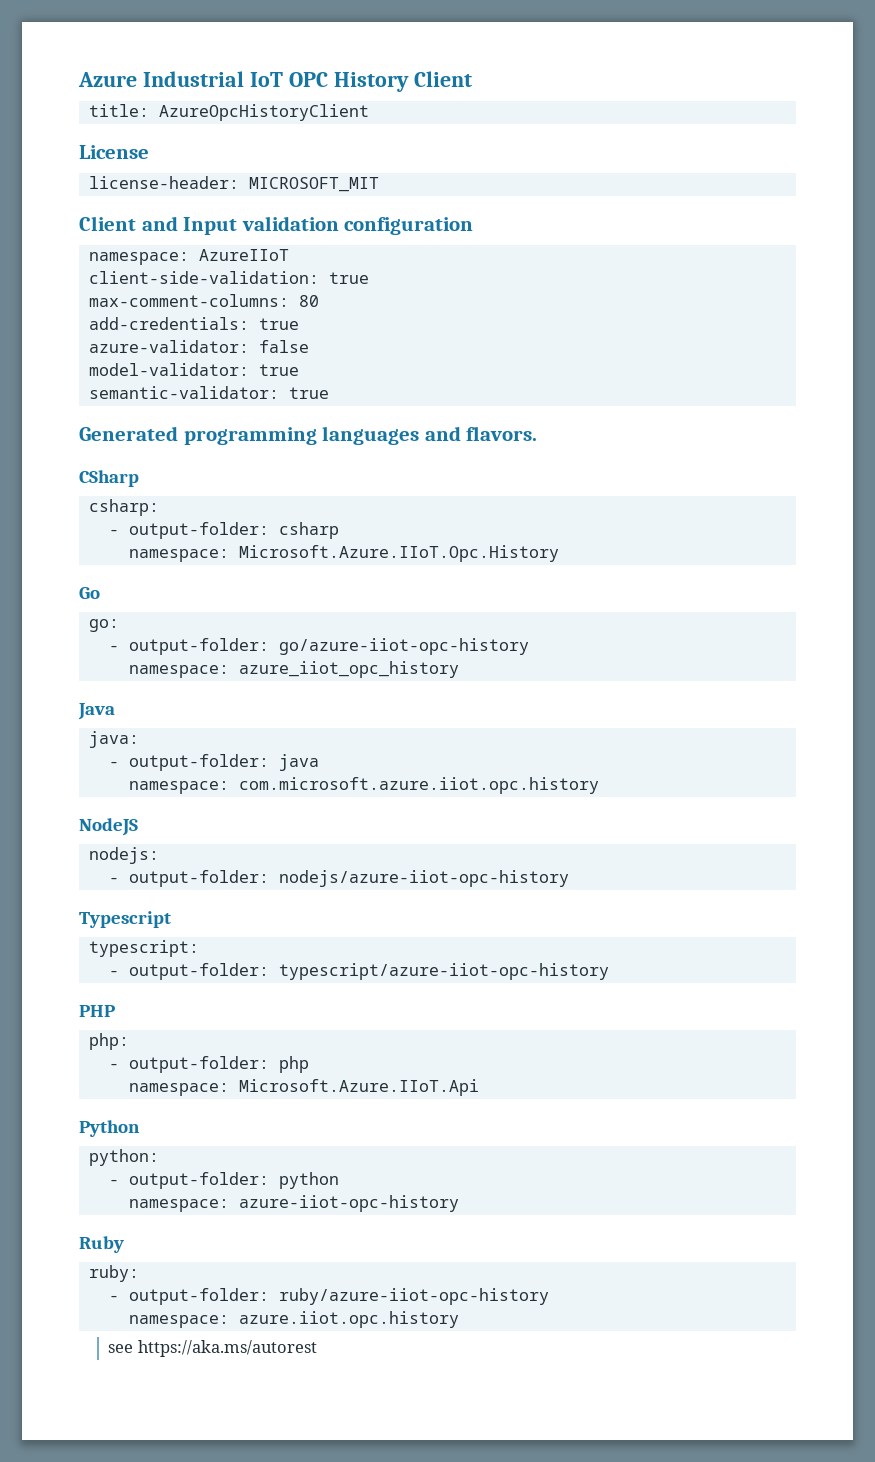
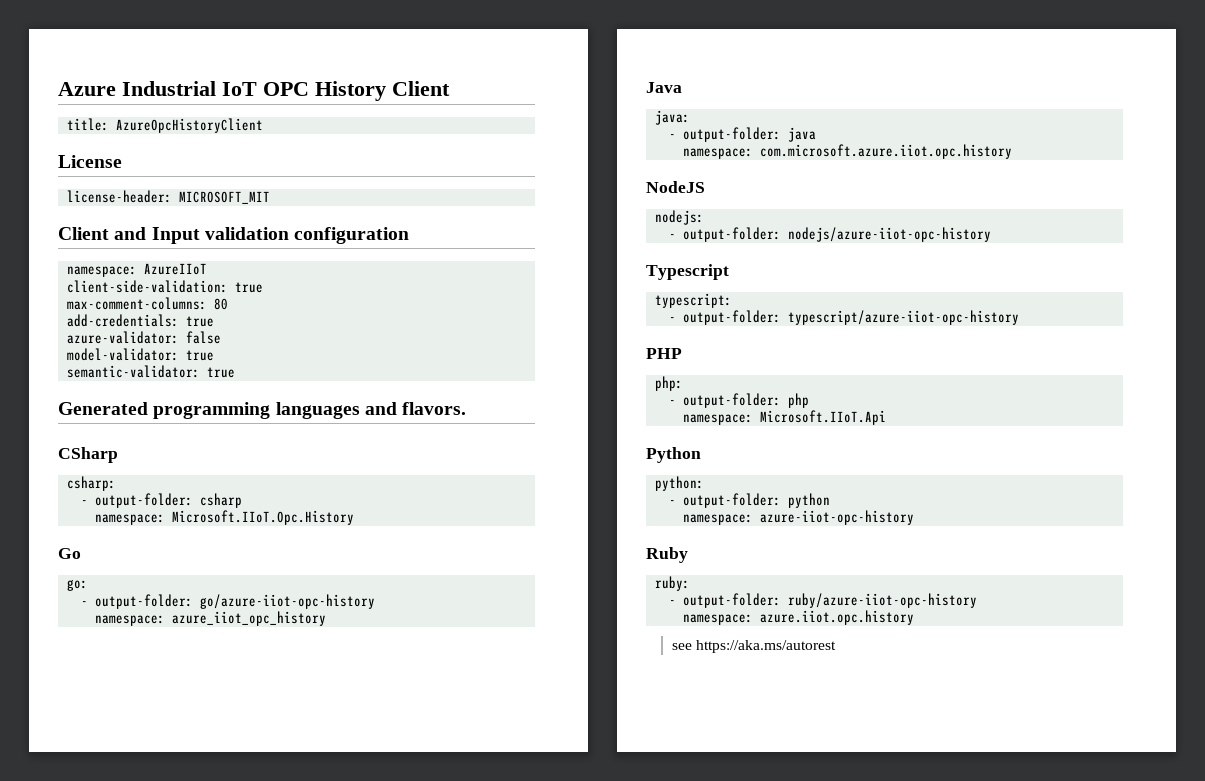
[238,545,559,562] Microsoft.Azure.IIoT.Opc.History -> [172,510,355,525] Microsoft.IIoT.Opc.History
[238,1079,479,1096] Microsoft.Azure.IIoT.Api -> [760,410,887,425] Microsoft.IIoT.Api

